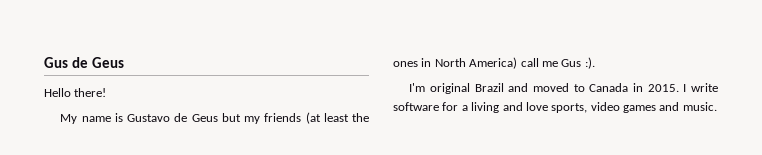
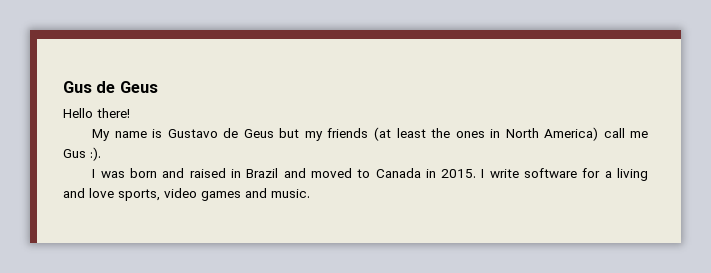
[409,83,470,94] I'm original -> [92,168,242,178] I was born and raised in

